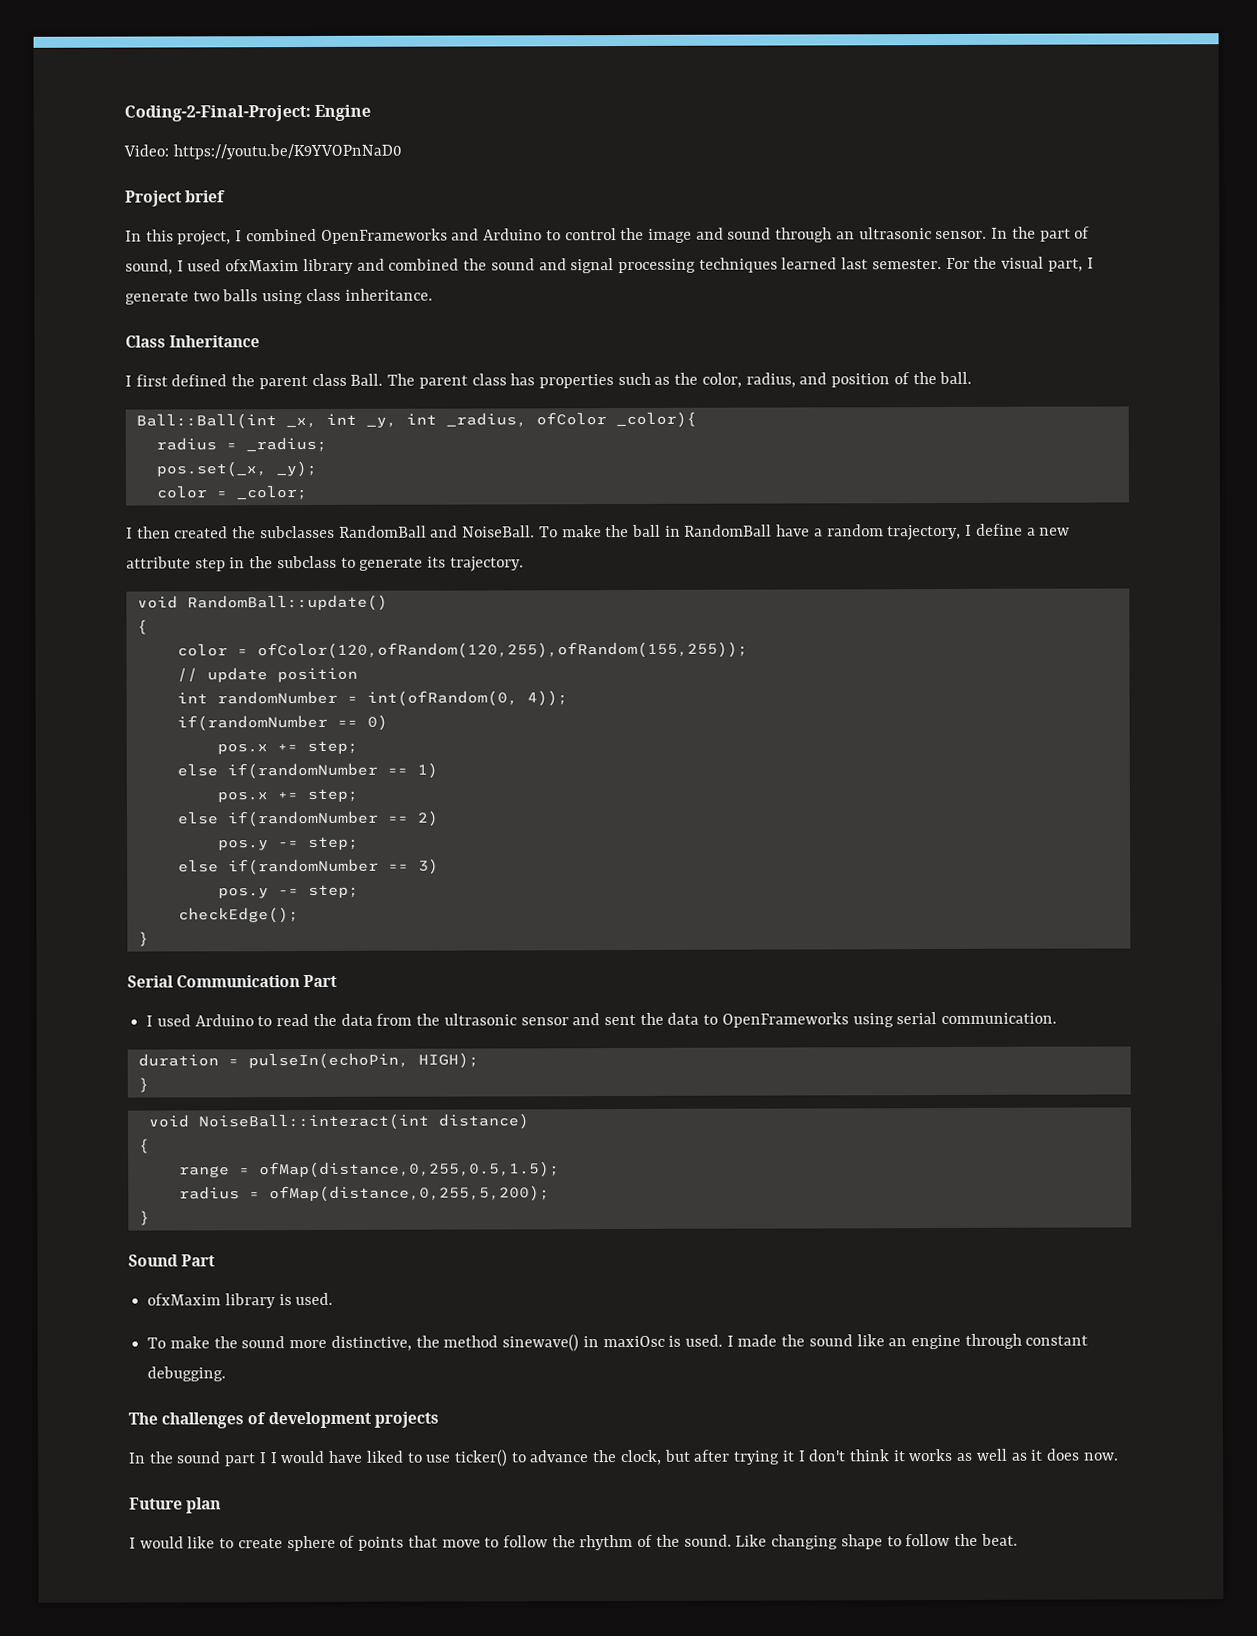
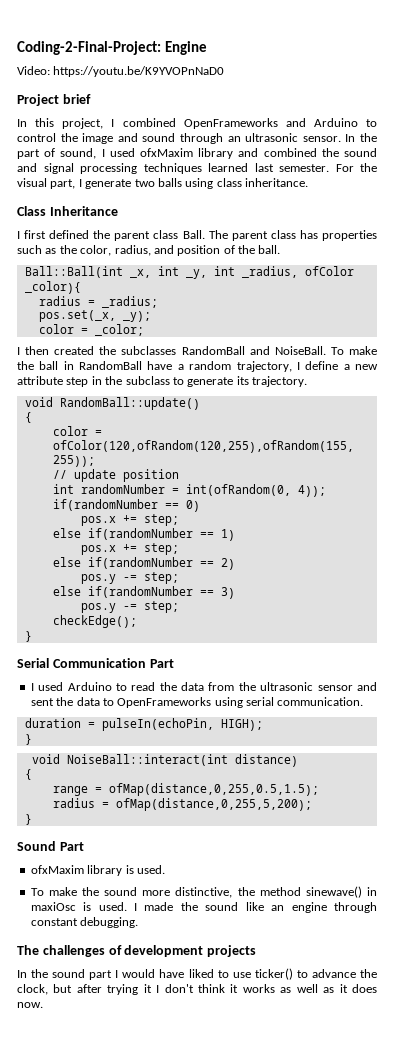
[269,1452,278,1464] I -> (119, 974) none
[129,1497,222,1514] [129,1533,1018,1552] // Future plan // I would like to create sphere of points that move to follow the rhythm of the sound. Like changing shape to follow the beat. -> (43, 1005) none

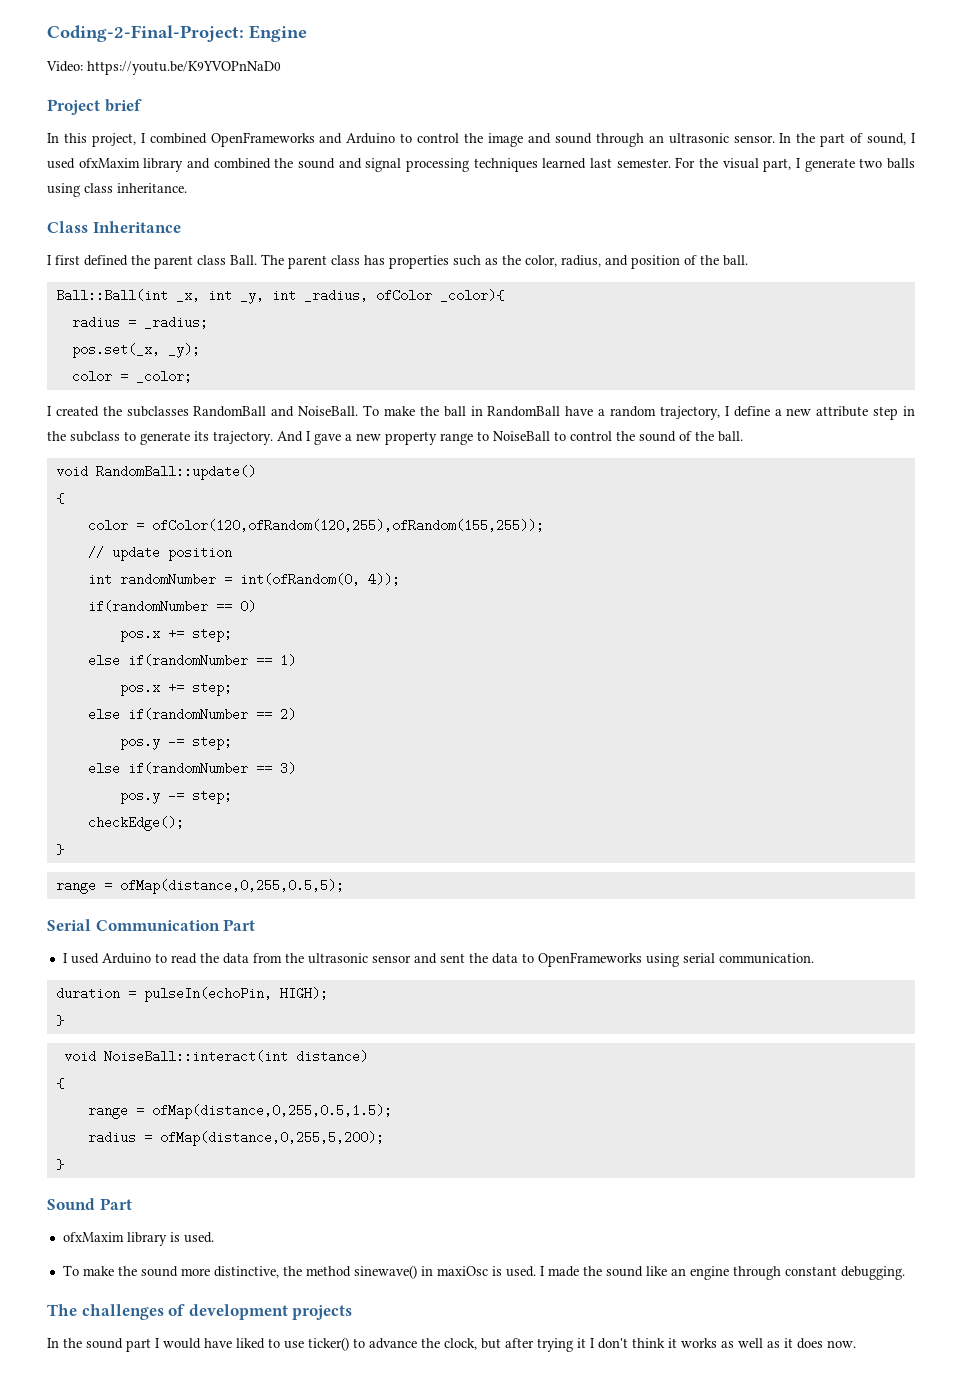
[25,346,50,355] then -> (52, 411) none
(307, 381) none -> [277,431,743,445] And I gave a new property range to NoiseBall to control the sound of the ball.
(32, 636) none -> [55,879,344,894] // range = ofMap(distance,0,255,0.5,5);

